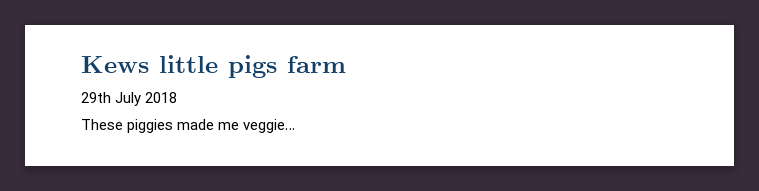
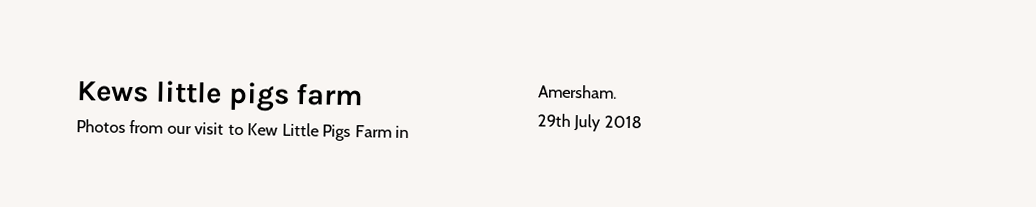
[81,92,178,106] [81,119,296,133] 29th July 2018 // These piggies made me veggie… -> [76,119,410,142] [538,84,617,99] [537,113,642,132] Photos from our visit to Kew Little Pigs Farm in Amersham. // 29th July 2018

